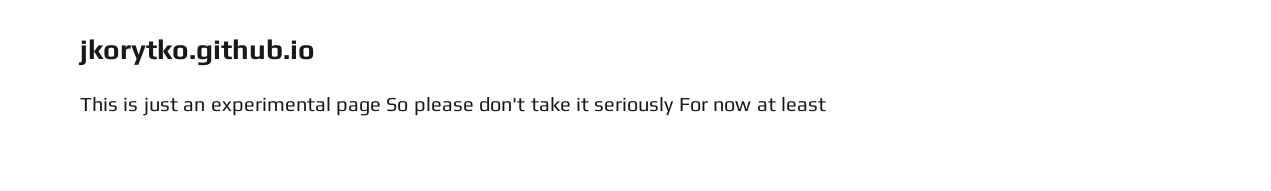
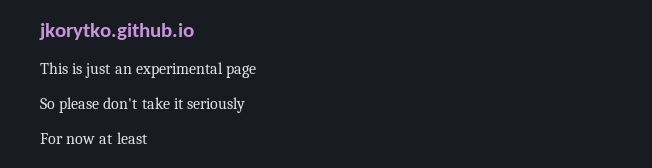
(381, 108) none -> (256, 71) //
(675, 106) none -> (245, 105) //

